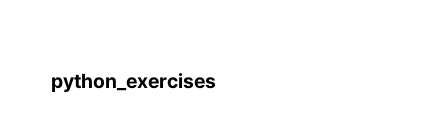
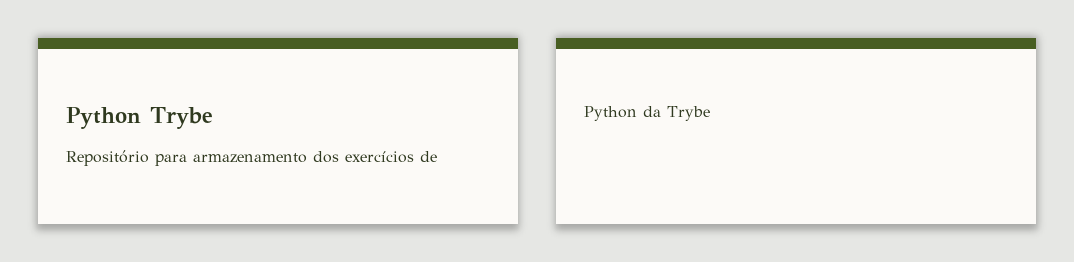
[51,73,216,92] python_exercises -> [66,107,213,129] [66,150,437,166] [584,106,710,121] Python Trybe // Repositório para armazenamento dos exercícios de Python da Trybe

